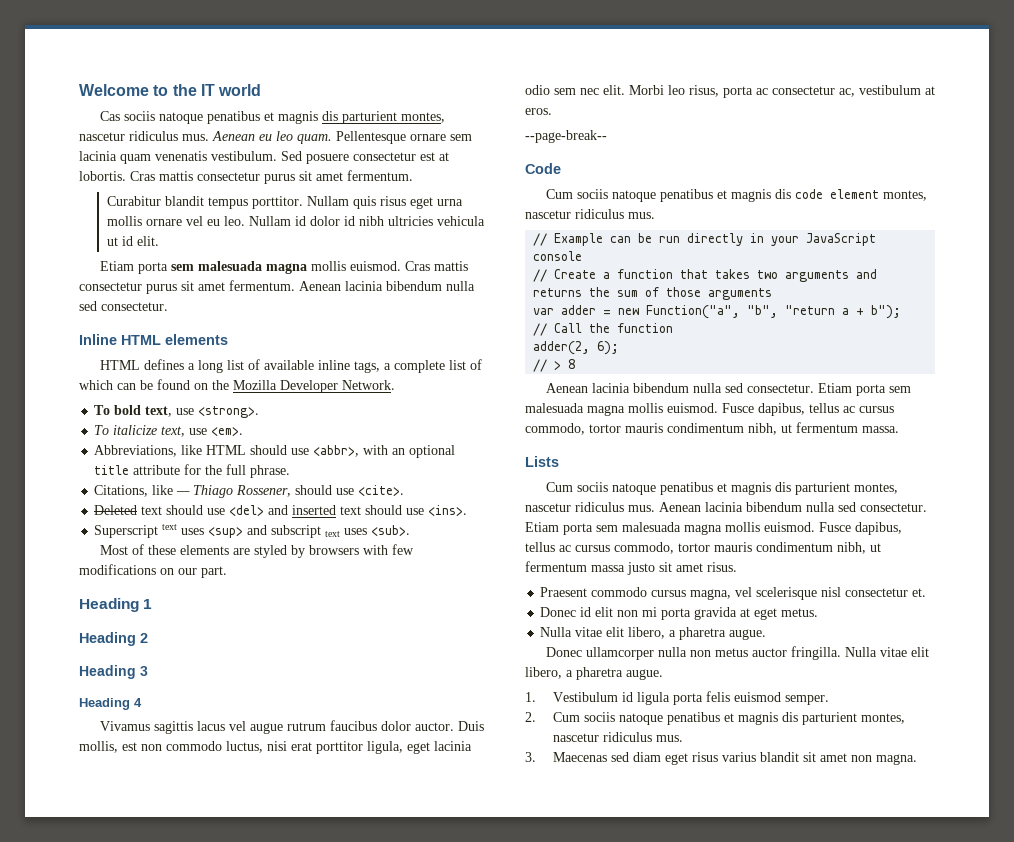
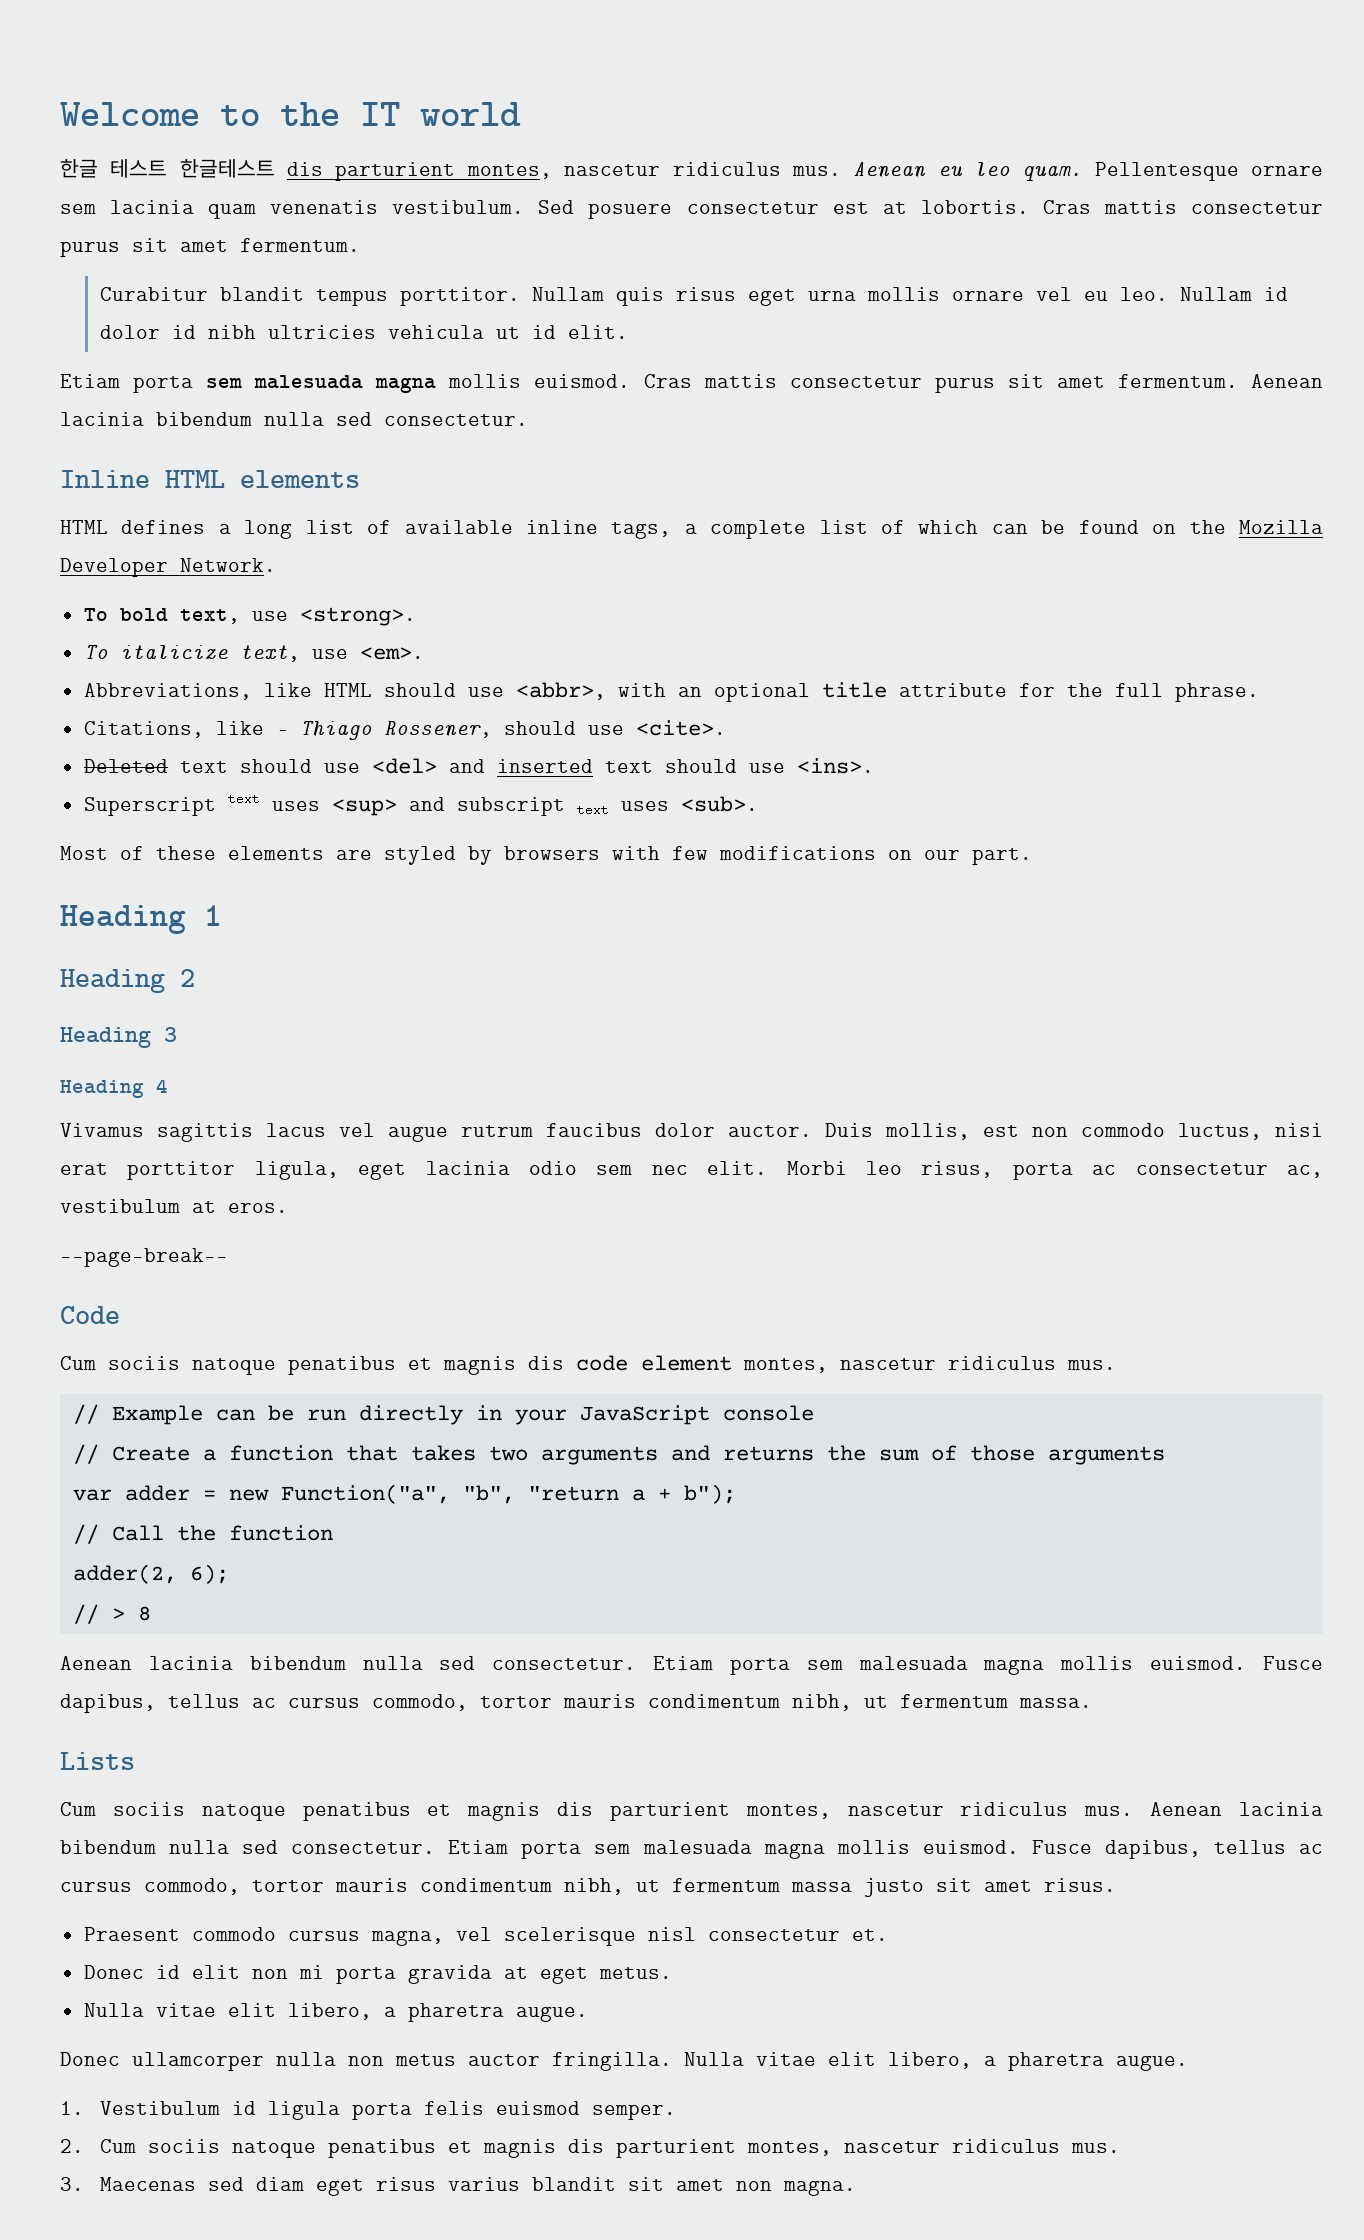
[99,111,318,124] Cas sociis natoque penatibus et magnis -> [60,159,275,178] 한글 테스트 한글테스트

